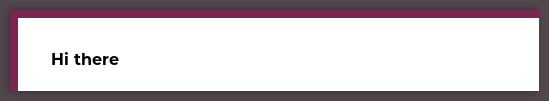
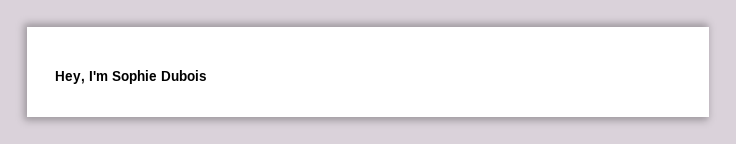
[51,52,119,65] Hi there -> [55,70,207,84] Hey, I'm Sophie Dubois

